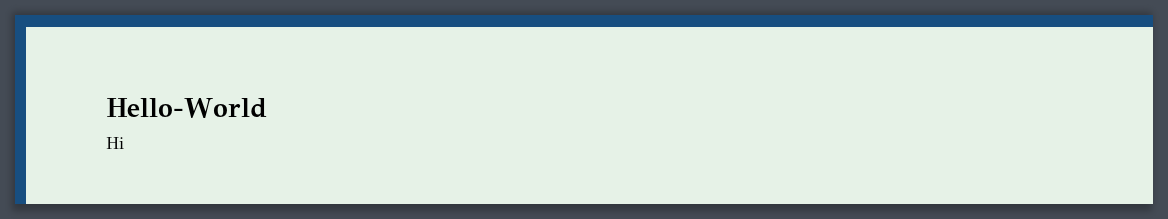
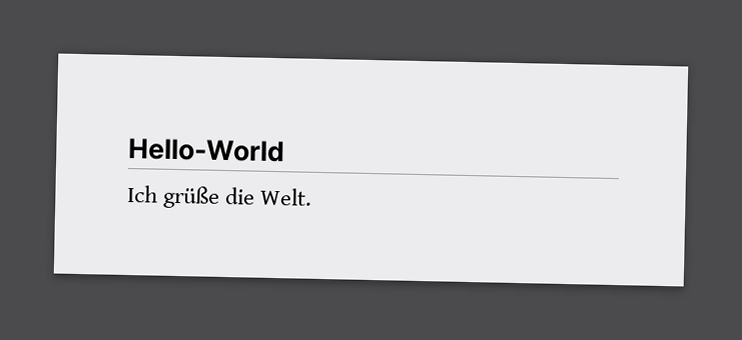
[106,137,124,149] Hi -> [127,184,313,209] Ich grüße die Welt.

